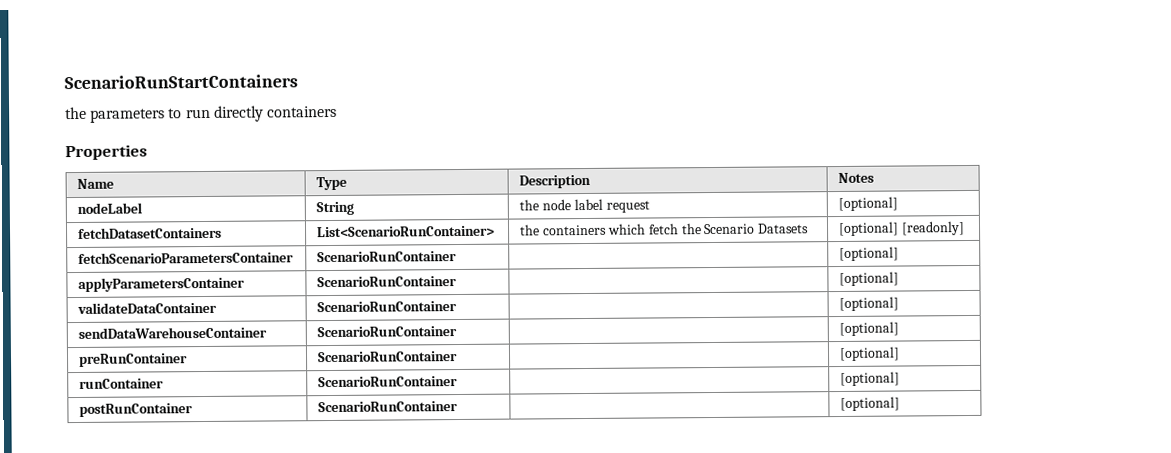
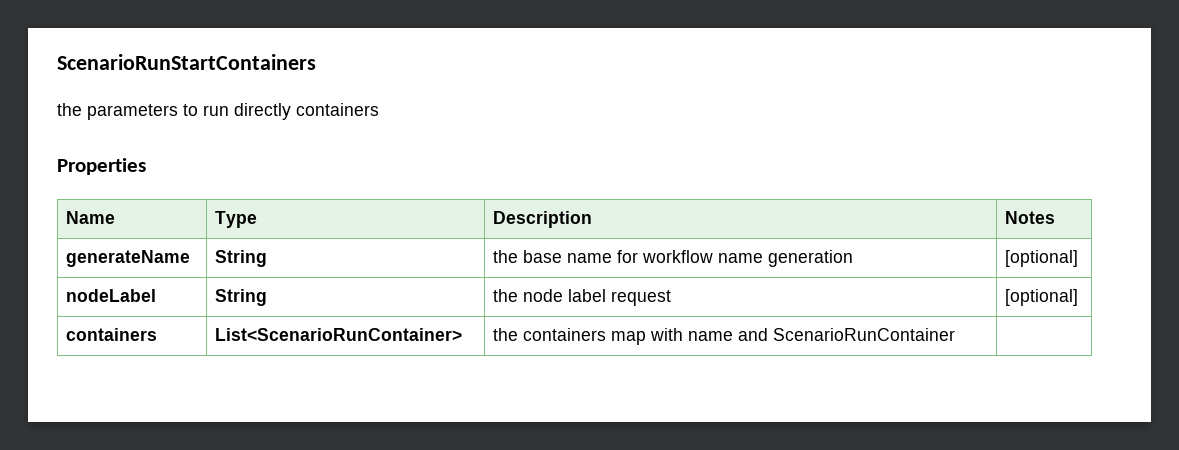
(875, 178) none -> [65,250,190,267] [214,250,267,267] [492,250,853,267] [1004,250,1078,267] // generateName | String | the base name for workflow name generation | [optional]
[77,226,223,239] fetchDatasetContainers -> [65,328,157,341] containers
[606,223,810,235] [838,221,966,237] [78,251,295,264] [317,251,458,263] [839,246,900,262] [78,276,246,292] [317,276,458,288] [839,271,900,287] [77,301,218,314] [317,301,458,313] [839,296,900,312] [78,326,268,339] [317,326,458,338] [839,321,900,337] [78,353,189,367] [317,351,459,363] [839,346,901,362] [79,378,165,389] [318,376,459,388] [840,371,901,387] [79,403,194,417] [318,401,459,413] [840,396,901,412] which fetch the Scenario Datasets | [optional] [readonly] // fetchScenarioParametersContainer | ScenarioRunContainer | | [optional] // applyParametersContainer | ScenarioRunContainer | | [optional] // validateDataContainer | ScenarioRunContainer | | [optional] // sendDataWarehouseContainer | ScenarioRunContainer | | [optional] // preRunContainer | ScenarioRunContainer | | [optional] // runContainer | ScenarioRunContainer | | [optional] // postRunContainer | ScenarioRunContainer | | [optional] -> [610,328,955,345] map with name and ScenarioRunContainer |

